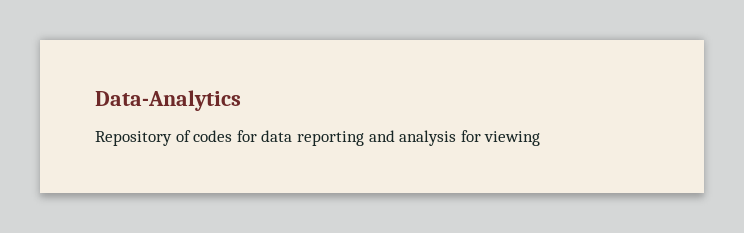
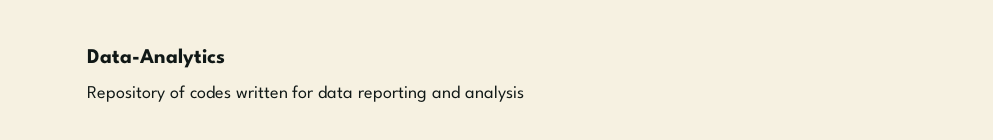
(233, 136) none -> [235,86,288,99] written
[460,130,541,146] for viewing -> (524, 93) none

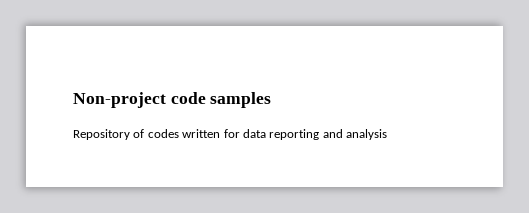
[87,48,225,68] Data-Analytics -> [73,92,272,108] Non-project code samples

